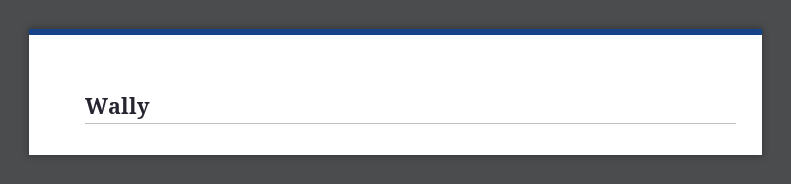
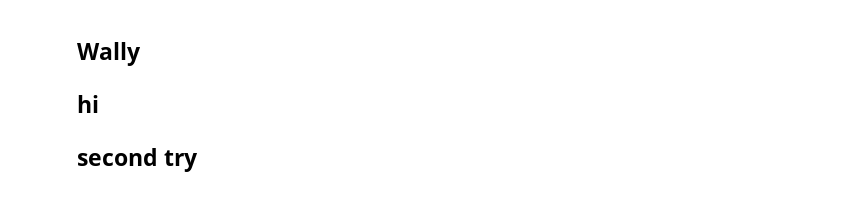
(150, 108) none -> [77,95,99,113] [77,148,199,172] // hi // second try

